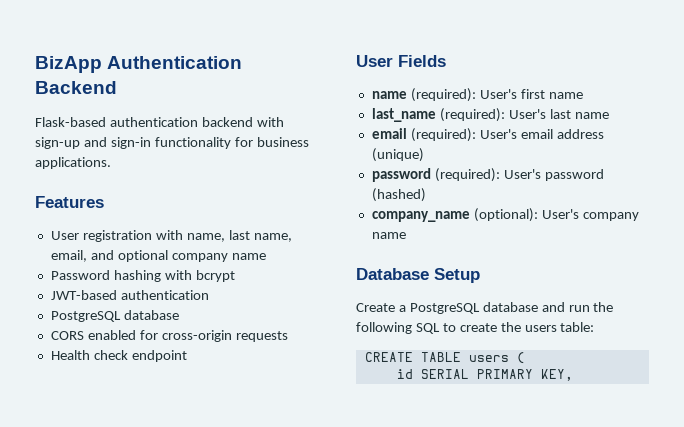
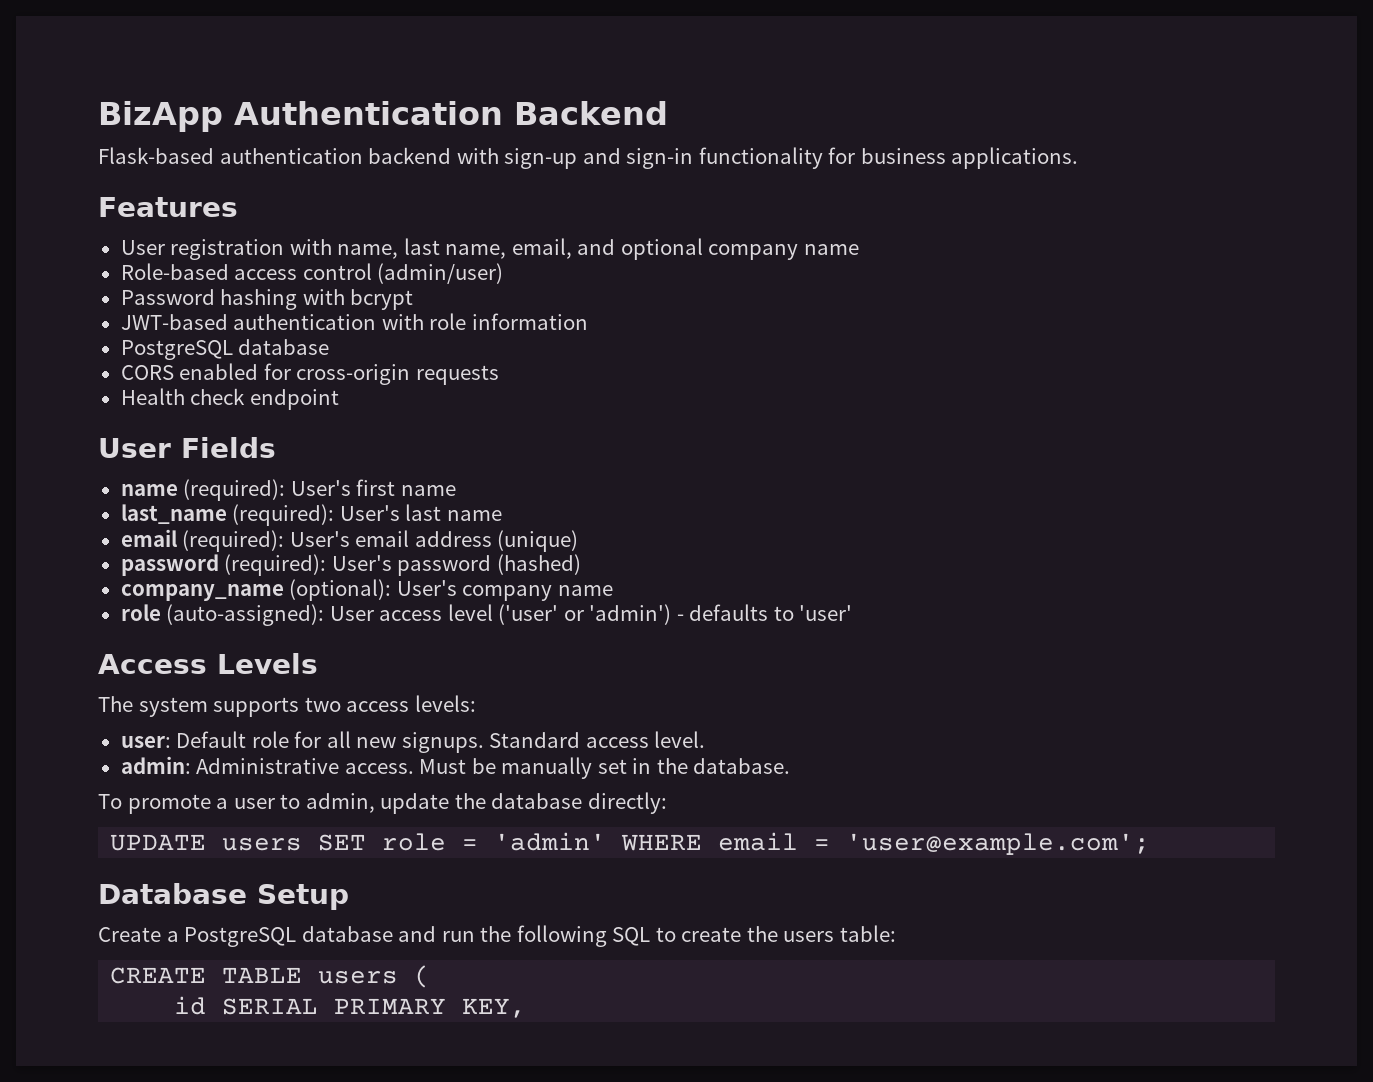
(266, 256) none -> [120,263,504,284] // Role-based access control (admin/user)
(209, 295) none -> [381,313,588,330] with role information
(406, 235) none -> [120,604,853,626] [98,653,318,674] [98,695,476,717] [120,731,706,753] [120,756,791,779] [98,792,667,814] [110,832,1151,855] // role (auto-assigned): User access level ('user' or 'admin') - defaults to 'user' // Access Levels // The system supports two access levels: // user: Default role for all new signups. Standard access level. // admin: Administrative access. Must be manually set in the database. // To promote a user to admin, update the database directly: // UPDATE users SET role = 'admin' WHERE email = 'user@example.com';

